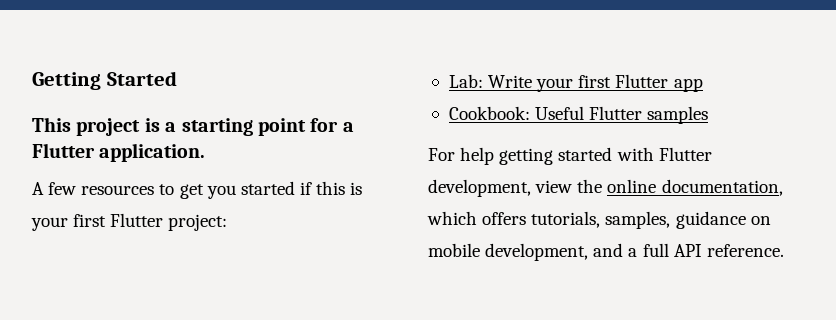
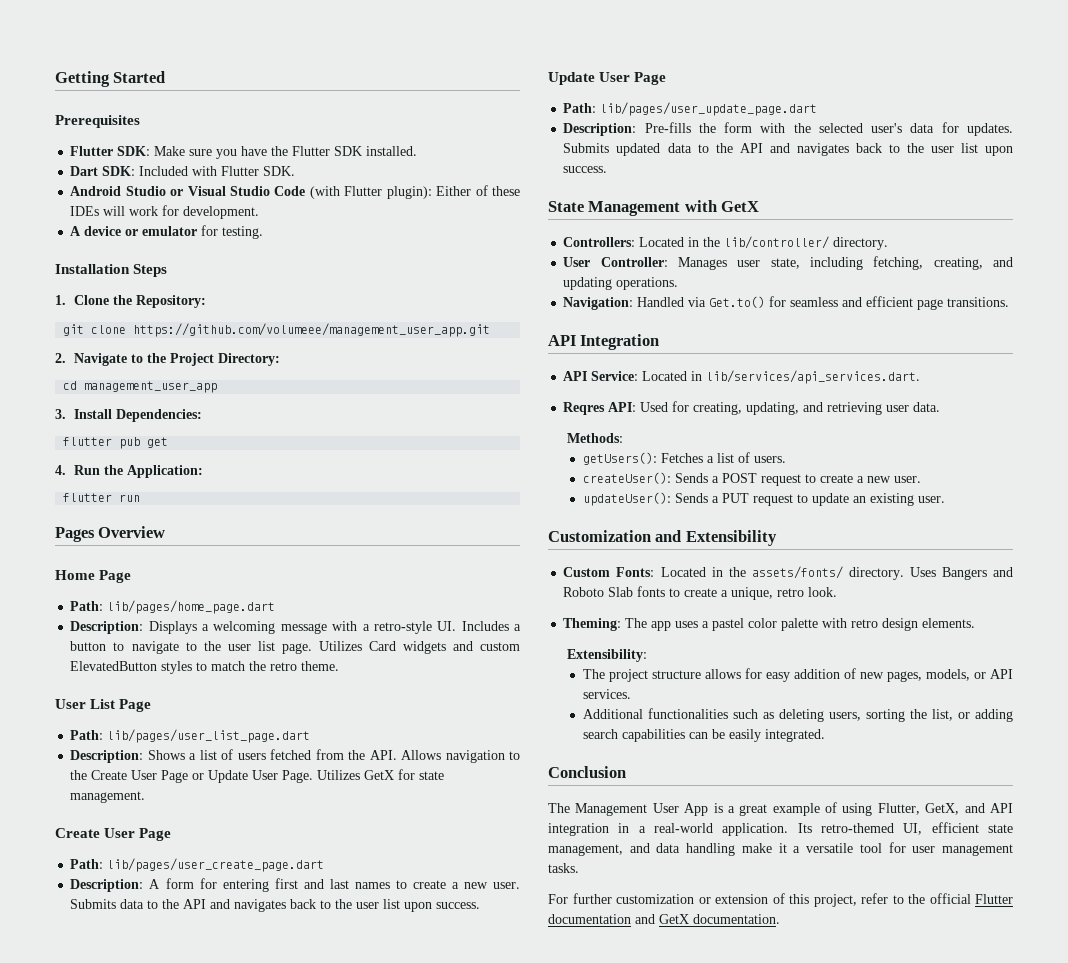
[32,117,354,136] [32,143,206,162] [32,181,363,199] [31,213,228,231] [448,74,703,92] [448,106,709,124] [428,147,712,165] [428,179,783,197] [427,211,771,229] [428,243,784,261] This project is a starting point for a Flutter application. // A few resources to get you started if this is your first Flutter project: // Lab: Write your first Flutter app // Cookbook: Useful Flutter samples // For help getting started with Flutter development, view the online documentation, which offers tutorials, samples, guidance on mobile development, and a full API reference. -> [55,115,140,128] [70,146,418,159] [70,166,296,176] [70,185,520,199] [70,205,260,219] [70,225,264,239] [55,264,168,277] [55,295,207,308] [63,323,491,337] [55,353,281,366] [63,381,218,393] [55,409,203,422] [63,437,169,449] [55,465,204,478] [63,493,141,502] [55,526,166,542] [55,570,132,583] [70,600,276,614] [70,621,522,634] [70,641,521,654] [70,661,340,674] [55,699,152,712] [70,729,311,743] [70,749,521,763] [70,769,445,783] [70,791,146,803] [55,828,172,841] [70,858,325,872] [70,878,521,892] [70,899,481,912] [548,72,667,85] [563,102,818,116] [563,122,1013,136] [563,143,1014,156] [563,166,608,173] [548,200,760,216] [563,236,889,250] [563,256,1013,270] [563,277,679,290] [563,296,1010,310] [548,334,660,350] [563,370,921,384] [563,401,941,415] [567,433,624,443] [582,452,786,465] [582,472,921,486] [582,492,945,506] [548,530,777,546] [563,566,1013,580] [563,586,838,600] [563,618,976,631] [567,649,648,662] [582,668,1013,682] [582,689,631,699] [582,708,1013,722] [582,729,825,742] [548,766,626,778] [548,802,1013,816] [548,822,1013,836] [548,842,1013,856] [548,863,579,873] [548,893,1013,907] [548,914,780,924] Prerequisites // Flutter SDK: Make sure you have the Flutter SDK installed. // Dart SDK: Included with Flutter SDK. // Android Studio or Visual Studio Code (with Flutter plugin): Either of these IDEs will work for development. // A device or emulator for testing. // Installation Steps // 1. Clone the Repository: // git clone https://github.com/volumeee/management_user_app.git // 2. Navigate to the Project Directory: // cd management_user_app // 3. Install Dependencies: // flutter pub get // 4. Run the Application: // flutter run // Pages Overview // Home Page // Path: lib/pages/home_page.dart // Description: Displays a welcoming message with a retro-style UI. Includes a button to navigate to the user list page. Utilizes Card widgets and custom ElevatedButton styles to match the retro theme. // User List Page // Path: lib/pages/user_list_page.dart // Description: Shows a list of users fetched from the API. Allows navigation to the Create User Page or Update User Page. Utilizes GetX for state management. // Create User Page // Path: lib/pages/user_create_page.dart // Description: A form for entering first and last names to create a new user. Submits data to the API and navigates back to the user list upon success. // Update User Page // Path: lib/pages/user_update_page.dart // Description: Pre-fills the form with the selected user's data for updates. Submits updated data to the API and navigates back to the user list upon success. // State Management with GetX // Controllers: Located in the lib/controller/ directory. // User Controller: Manages user state, including fetching, creating, and updating operations. // Navigation: Handled via Get.to() for seamless and efficient page transitions. // API Integration // API Service: Located in lib/services/api_services.dart. // Reqres API: Used for creating, updating, and retrieving user data. // Methods: // getUsers(): Fetches a list of users. // createUser(): Sends a POST request to create a new user. // updateUser(): Sends a PUT request to update an existing user. // Customization and Extensibility // Custom Fonts: Located in the assets/fonts/ directory. Uses Bangers and Roboto Slab fonts to create a unique, retro look. // Theming: The app uses a pastel color palette with retro design elements. // Extensibility: // The project structure allows for easy addition of new pages, models, or API services. // Additional functionalities such as deleting users, sorting the list, or adding search capabilities can be easily integrated. // Conclusion // The Management User App is a great example of using Flutter, GetX, and API integration in a real-world application. Its retro-themed UI, efficient state management, and data handling make it a versatile tool for user management tasks. // For further customization or extension of this project, refer to the official Flutter documentation and GetX documentation.

